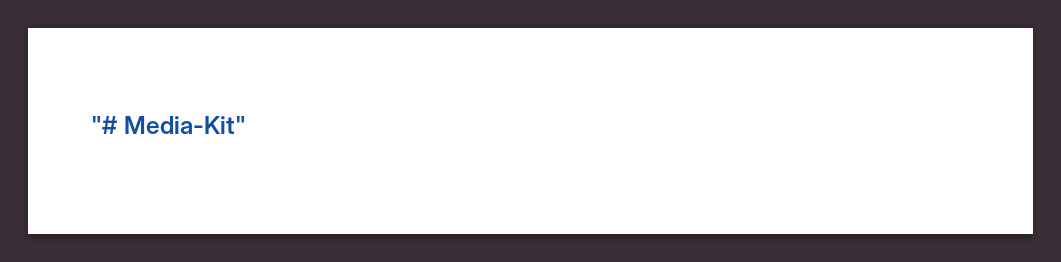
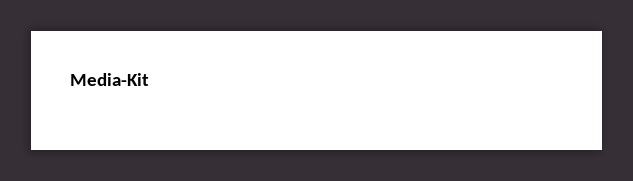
[91,116,246,134] "# Media-Kit" -> [70,73,149,86] Media-Kit

